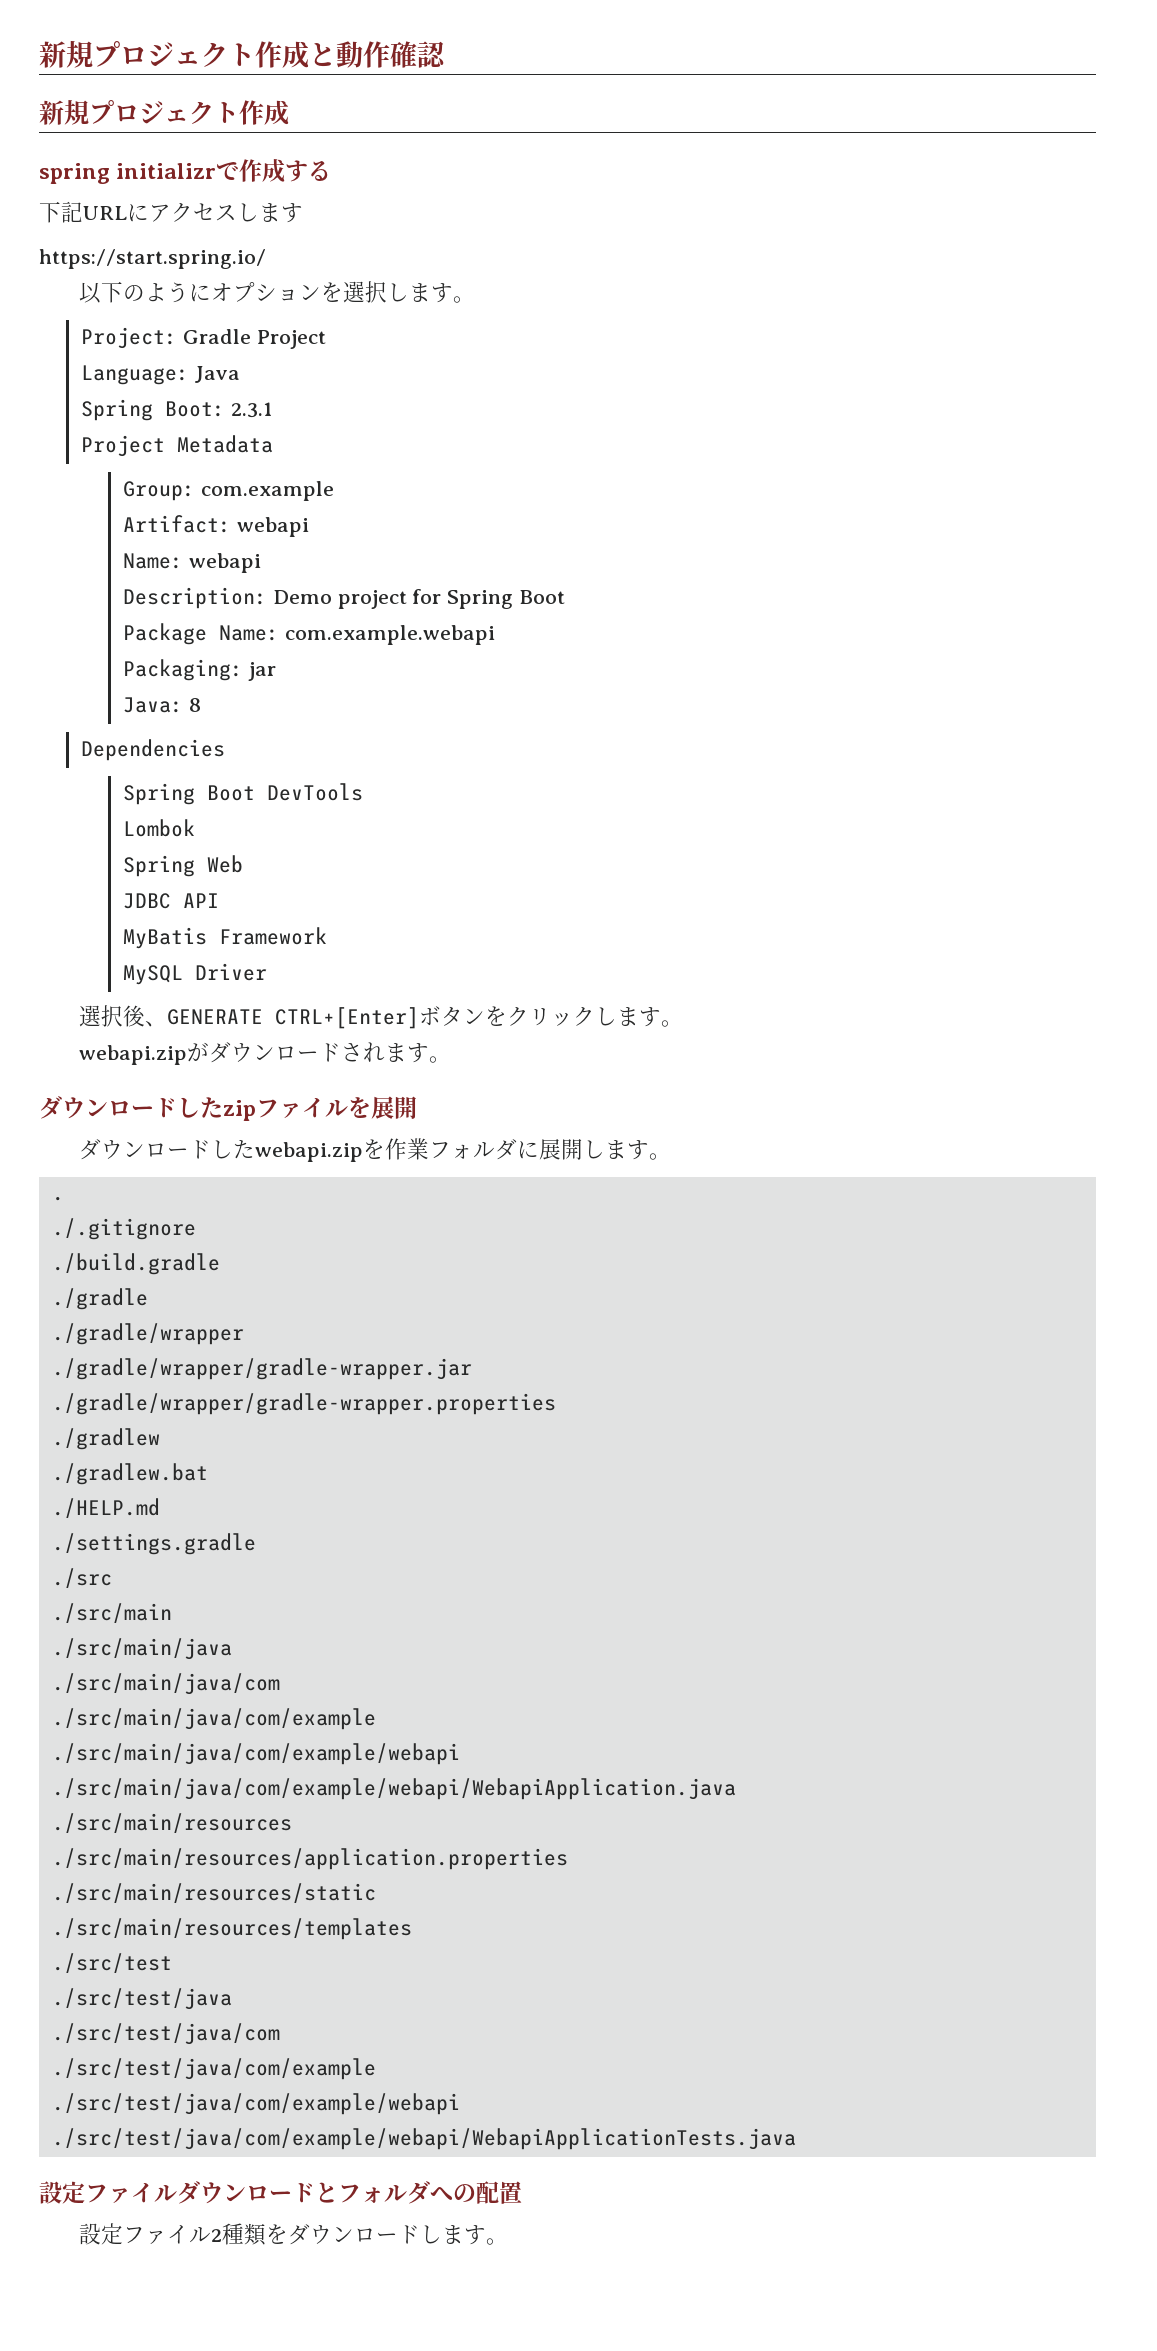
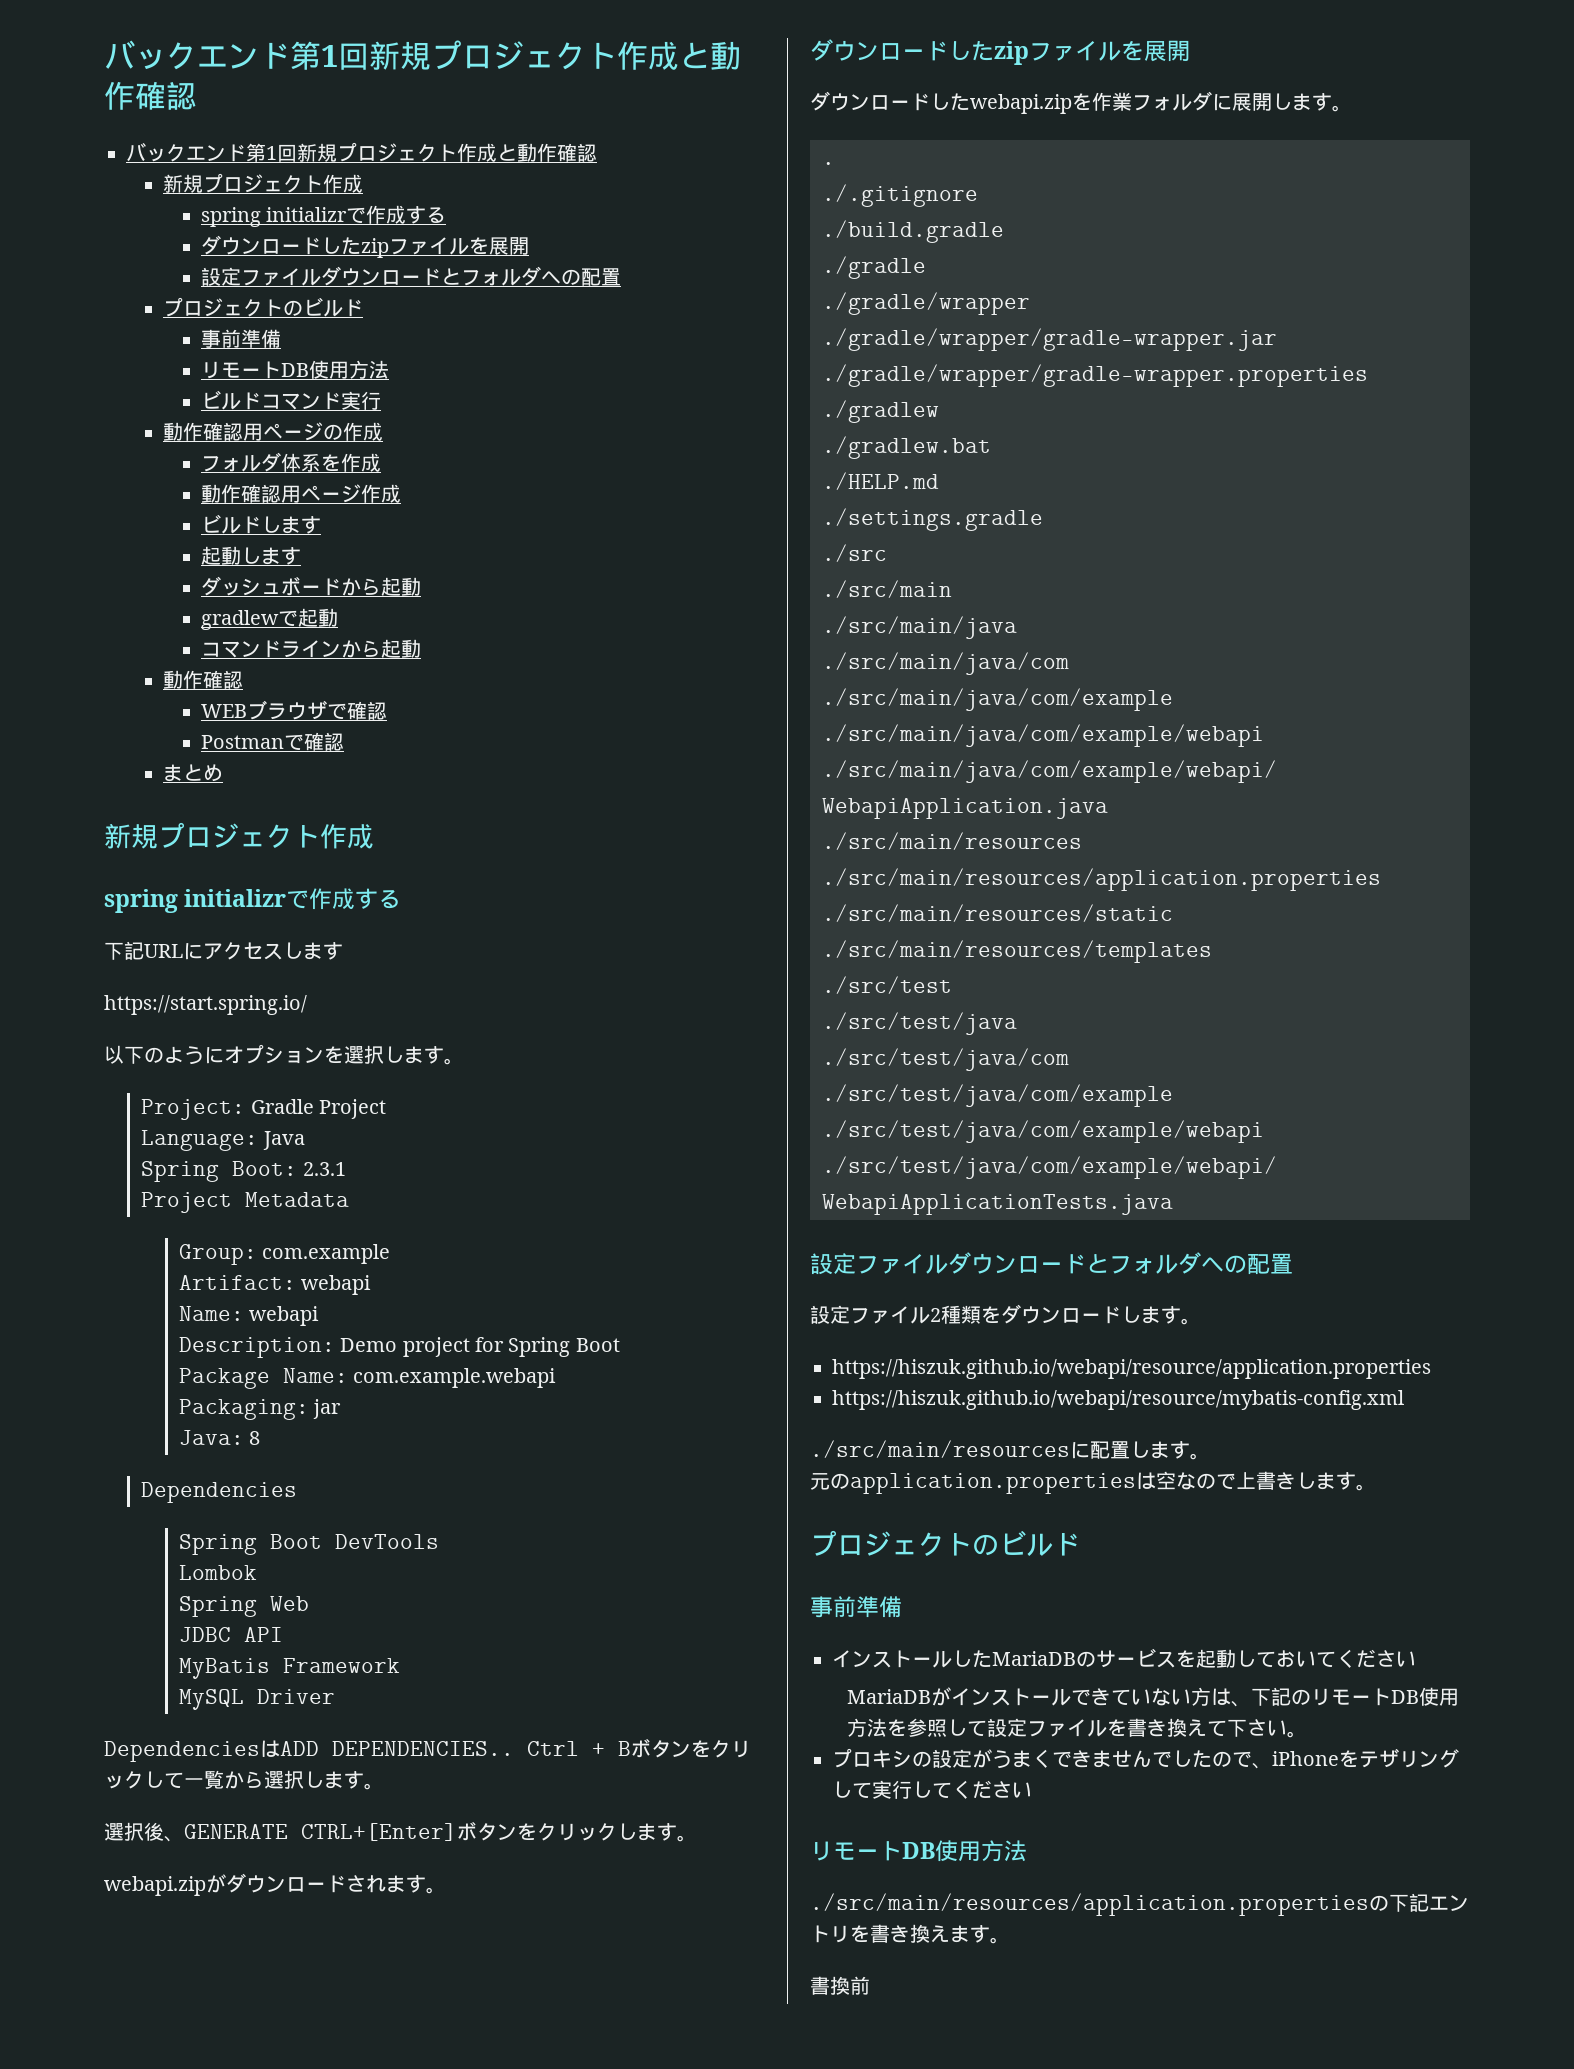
[39,40,446,69] 新規プロジェクト作成と動作確認 -> [104,40,741,70] [104,81,197,110] [126,142,597,162] [163,173,364,193] [200,205,447,227] [200,235,529,258] [200,266,621,286] [163,297,364,317] [200,329,281,348] [200,360,389,379] [200,390,381,410] [163,422,384,441] [200,452,381,472] [200,484,401,503] [200,514,321,534] [200,546,301,565] [200,576,421,596] [200,608,338,630] [200,639,421,658] [163,670,244,689] [200,700,387,720] [200,732,344,751] [163,764,224,782] バックエンド第1回新規プロジェクト作成と動作確認 // バックエンド第1回新規プロジェクト作成と動作確認 // 新規プロジェクト作成 // spring initializrで作成する // ダウンロードしたzipファイルを展開 // 設定ファイルダウンロードとフォルダへの配置 // プロジェクトのビルド // 事前準備 // リモートDB使用方法 // ビルドコマンド実行 // 動作確認用ページの作成 // フォルダ体系を作成 // 動作確認用ページ作成 // ビルドします // 起動します // ダッシュボードから起動 // gradlewで起動 // コマンドラインから起動 // 動作確認 // WEBブラウザで確認 // Postmanで確認 // まとめ
(267, 972) none -> [104,1738,751,1762] [104,1770,384,1790] // DependenciesはADD DEPENDENCIES.. Ctrl + Bボタンをクリックして一覧から選択します。
(508, 2241) none -> [832,1359,1431,1379] [832,1390,1404,1410] [810,1440,1210,1460] [810,1471,1376,1494] [810,1530,1080,1556] [810,1596,902,1618] [832,1648,1416,1668] [847,1687,1460,1707] [847,1718,1308,1738] [832,1748,1459,1769] [832,1780,1032,1799] [810,1840,1027,1862] [810,1893,1469,1916] [810,1924,1010,1944] [810,1976,870,1995] // https://hiszuk.github.io/webapi/resource/application.properties // https://hiszuk.github.io/webapi/resource/mybatis-config.xml // ./src/main/resourcesに配置します。 // 元のapplication.propertiesは空なので上書きします。 // プロジェクトのビルド // 事前準備 // インストールしたMariaDBのサービスを起動しておいてください // MariaDBがインストールできていない方は、下記のリモートDB使用方法を参照して設定ファイルを書き換えて下さい。 // プロキシの設定がうまくできませんでしたので、iPhoneをテザリングして実行してください // リモートDB使用方法 // ./src/main/resources/application.propertiesの下記エントリを書き換えます。 // 書換前

